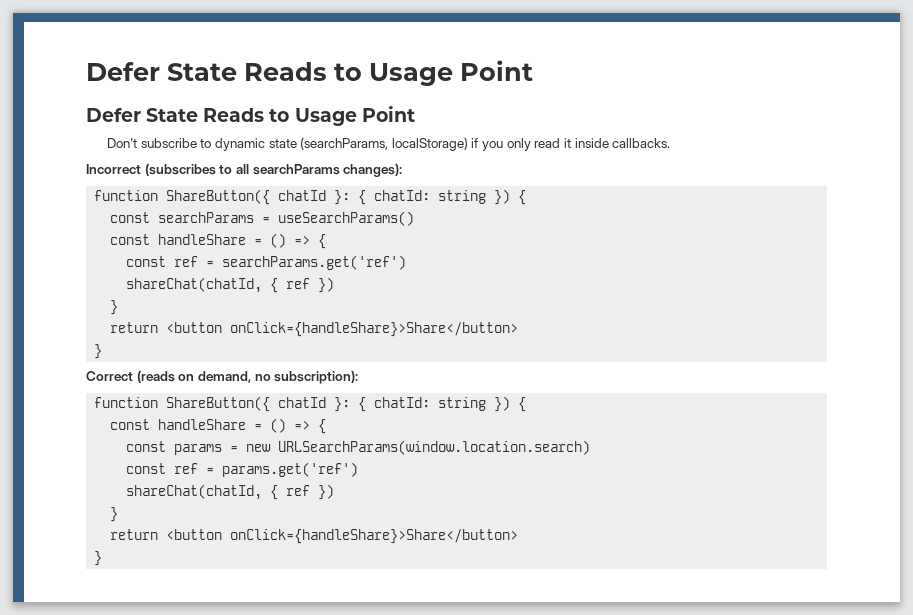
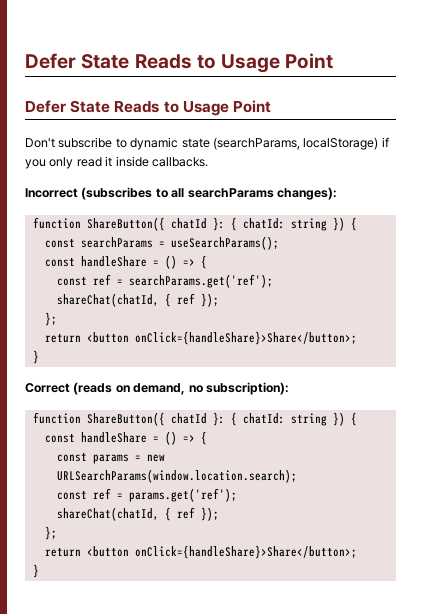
[278,211,415,226] useSearchParams() -> [170,236,279,250] useSearchParams();
[222,255,407,270] [126,277,335,293] [110,300,119,315] [110,322,519,337] searchParams.get('ref') // shareChat(chatId, { ref }) // } // return <button onClick={handleShare}>Share</button> -> [128,274,273,288] [56,293,219,307] [44,312,57,326] [44,331,357,345] searchParams.get('ref'); // shareChat(chatId, { ref }); // }; // return <button onClick={handleShare}>Share</button>;
[278,440,591,455] [126,462,359,477] [126,484,335,500] [110,507,119,522] [110,529,519,544] URLSearchParams(window.location.search) // const ref = params.get('ref') // shareChat(chatId, { ref }) // } // return <button onClick={handleShare}>Share</button> -> [56,469,297,483] [56,488,237,502] [56,507,219,521] [44,526,57,540] [44,545,357,559] URLSearchParams(window.location.search); // const ref = params.get('ref'); // shareChat(chatId, { ref }); // }; // return <button onClick={handleShare}>Share</button>;

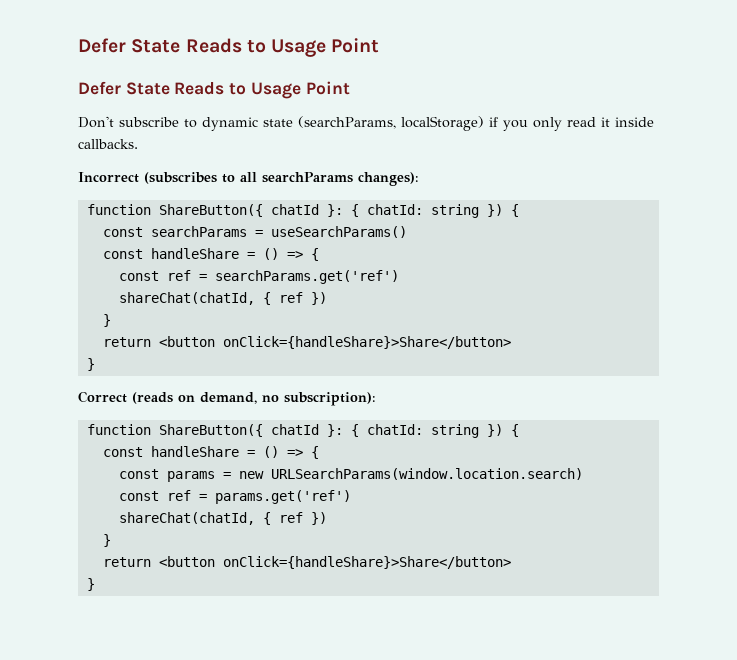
[170,236,279,250] useSearchParams(); -> [270,226,407,238] useSearchParams()
[128,274,273,288] [56,293,219,307] [44,312,57,326] [44,331,357,345] searchParams.get('ref'); // shareChat(chatId, { ref }); // }; // return <button onClick={handleShare}>Share</button>; -> [214,270,399,284] [118,292,327,305] [102,314,111,327] [102,336,511,349] searchParams.get('ref') // shareChat(chatId, { ref }) // } // return <button onClick={handleShare}>Share</button>
[56,469,297,483] [56,488,237,502] [56,507,219,521] [44,526,57,540] [44,545,357,559] URLSearchParams(window.location.search); // const ref = params.get('ref'); // shareChat(chatId, { ref }); // }; // return <button onClick={handleShare}>Share</button>; -> [270,468,583,480] [118,490,351,504] [118,512,327,525] [102,534,111,547] [102,556,511,569] URLSearchParams(window.location.search) // const ref = params.get('ref') // shareChat(chatId, { ref }) // } // return <button onClick={handleShare}>Share</button>

